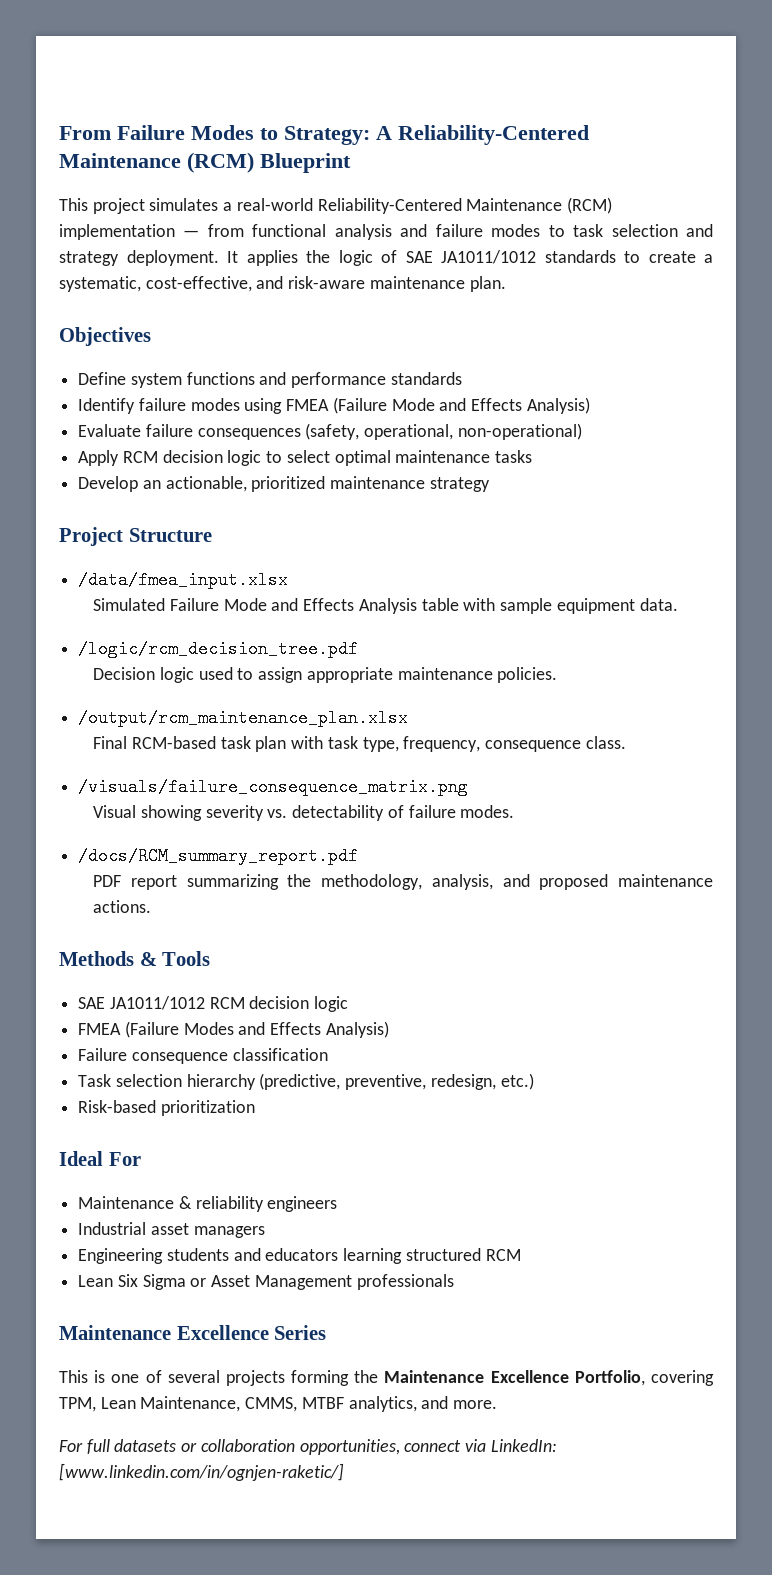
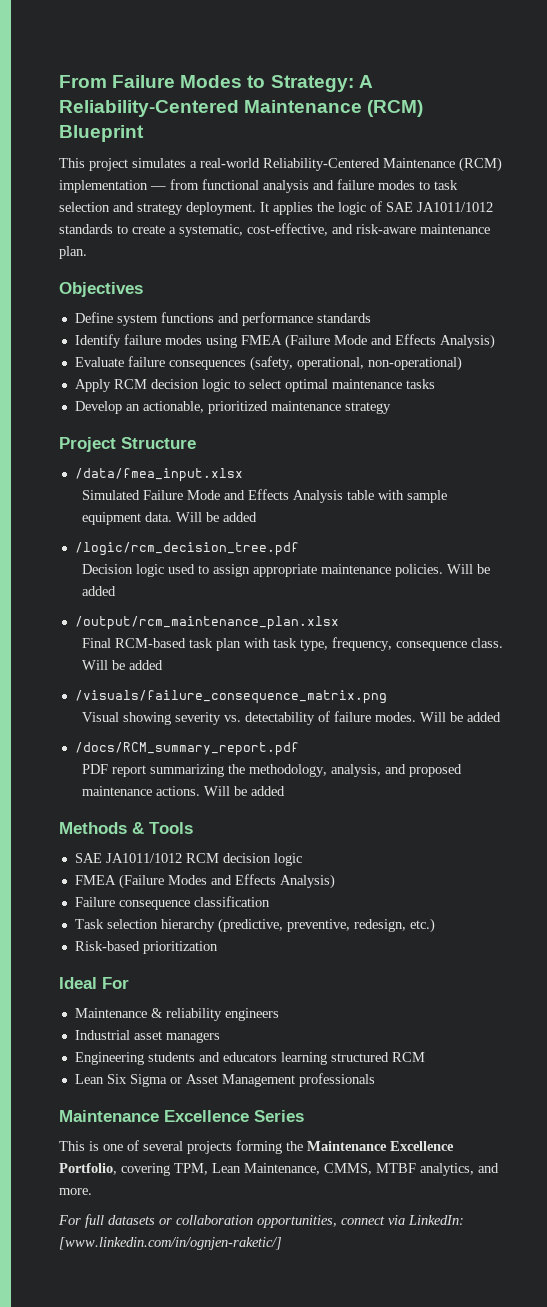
(678, 604) none -> [175,512,257,522] Will be added
(558, 675) none -> [446,564,490,574] [81,586,116,596] Will be added
(626, 742) none -> [81,660,163,670] Will be added
(515, 811) none -> [419,712,501,722] Will be added
(152, 906) none -> [203,786,285,796] Will be added

